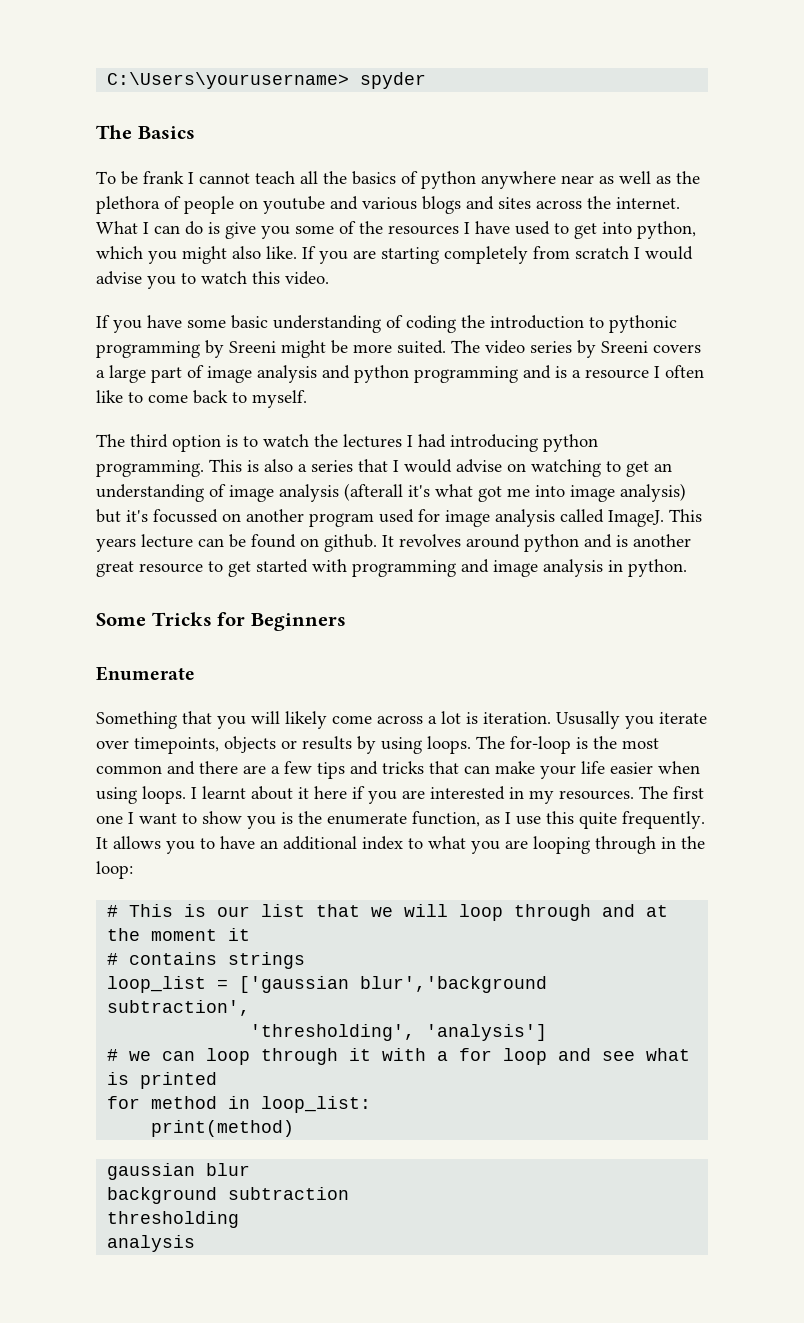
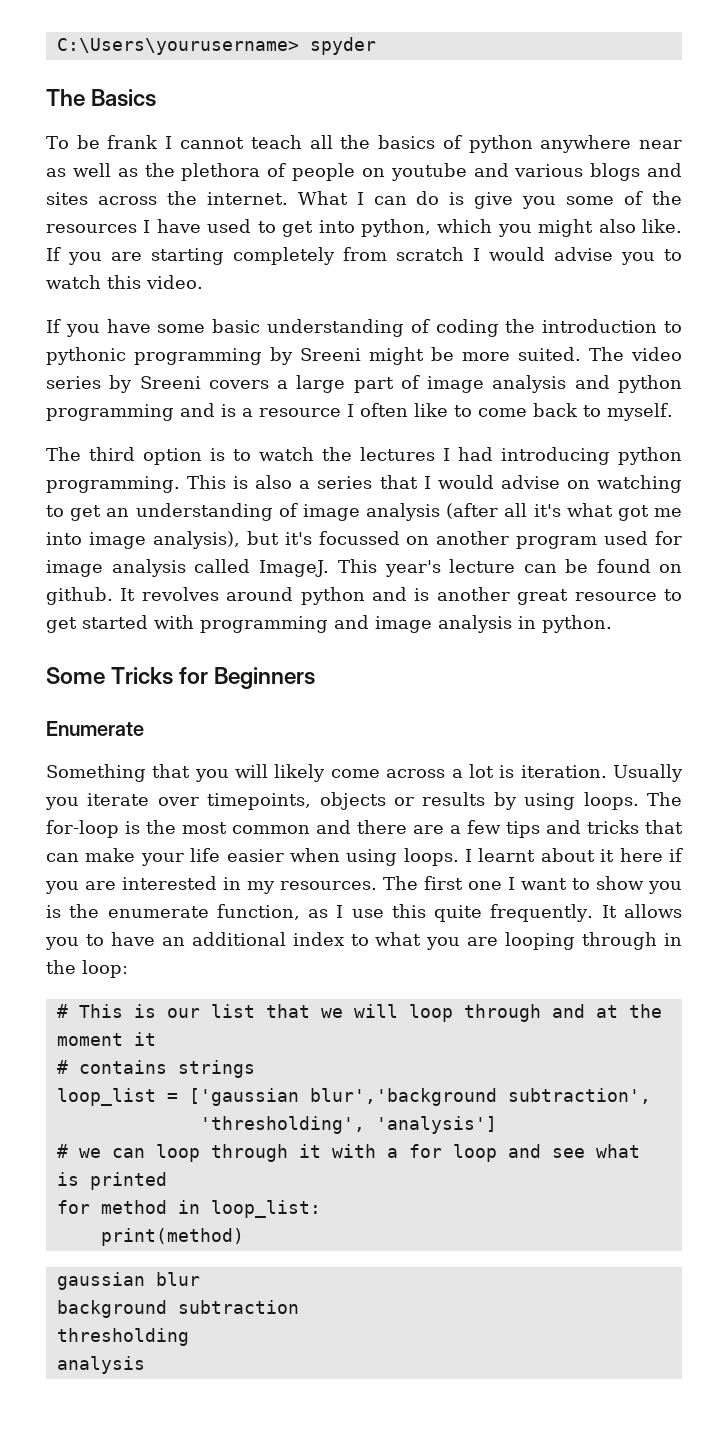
[344,483,403,501] (afterall -> [446,503,528,519] (after all
[620,483,686,502] analysis) -> [152,531,240,549] analysis),
[96,538,136,552] years -> [384,560,441,577] year's
[556,711,620,729] Ususally -> [613,764,684,782] Usually

